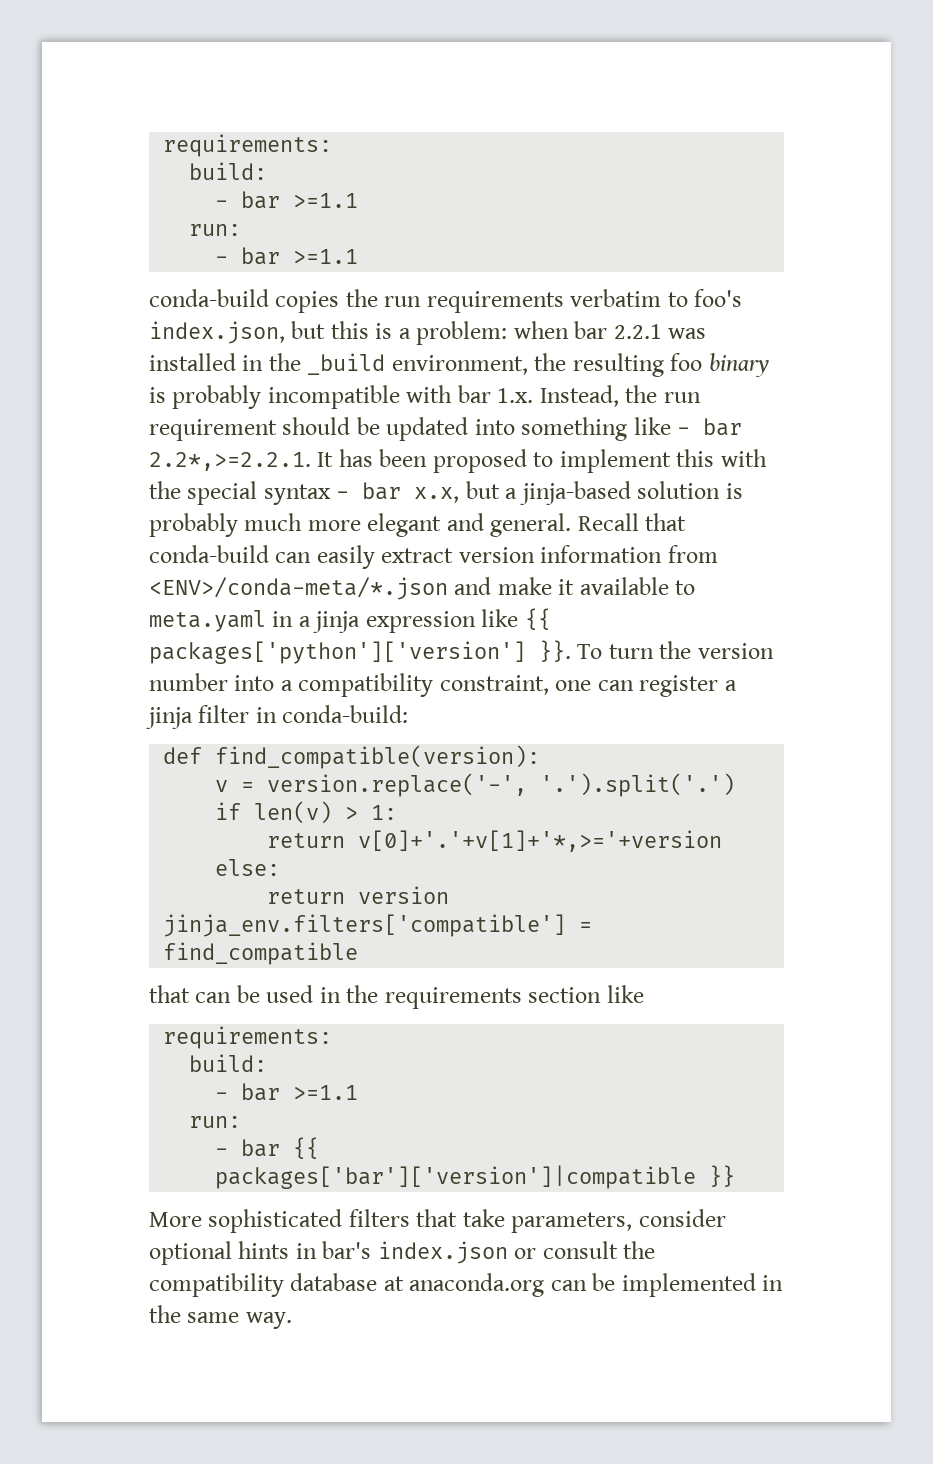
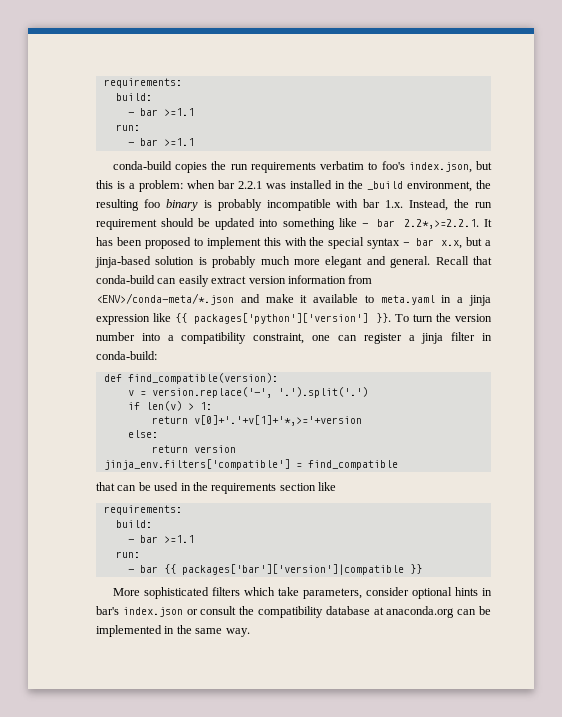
[416,1209,458,1227] that -> [243,587,275,596] which

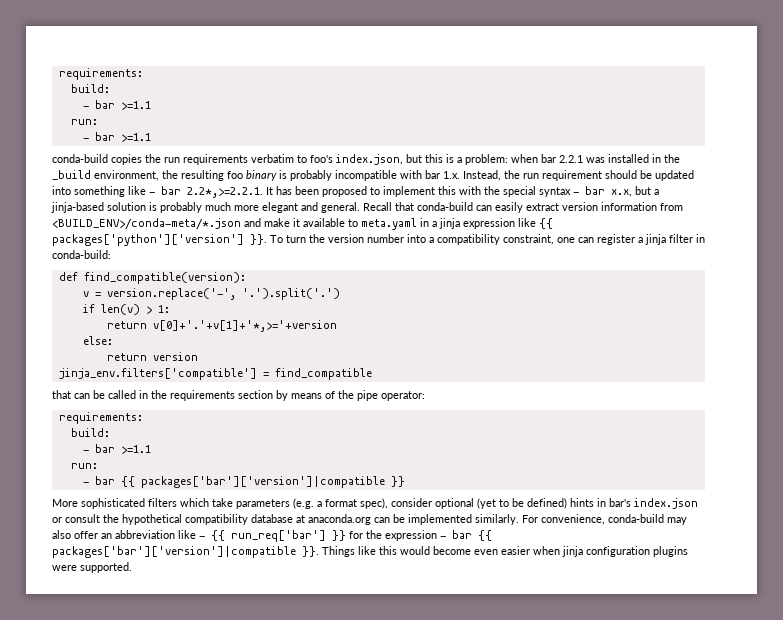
[96,293,234,305] <ENV>/conda-meta/*.json -> [52,218,241,230] <BUILD_ENV>/conda-meta/*.json
[154,482,179,491] used -> [108,390,136,399] called
[318,482,336,491] like -> [276,390,425,401] by means of the pipe operator:
[302,587,452,599] parameters, consider optional -> [236,498,567,509] parameters (e.g. a format spec), consider optional (yet to be defined)
(255, 610) none -> [122,514,182,525] hypothetical
[164,625,250,637] in the same way. -> [475,514,687,525] [52,530,492,542] [52,546,688,558] [52,562,132,573] similarly. For convenience, conda-build may also offer an abbreviation like - {{ run_req['bar'] }} for the expression - bar {{ packages['bar']['version']|compatible }}. Things like this would become even easier when jinja configuration plugins were supported.

